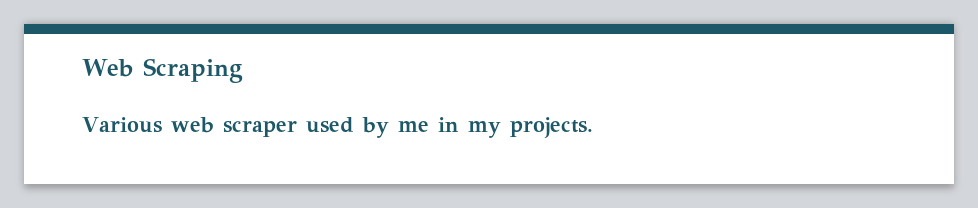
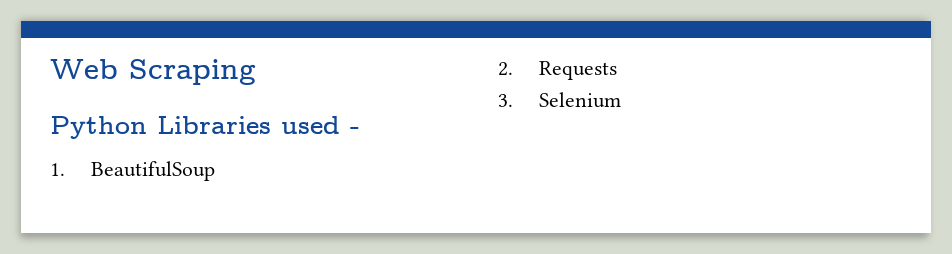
[82,117,593,138] Various web scraper used by me in my projects. -> [50,116,360,139] [50,161,216,181] [498,61,618,80] [498,92,622,108] Python Libraries used - // 1. BeautifulSoup // 2. Requests // 3. Selenium

